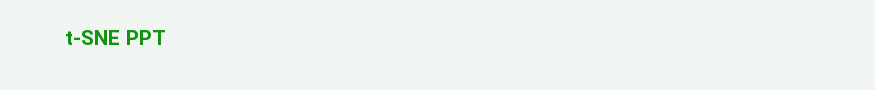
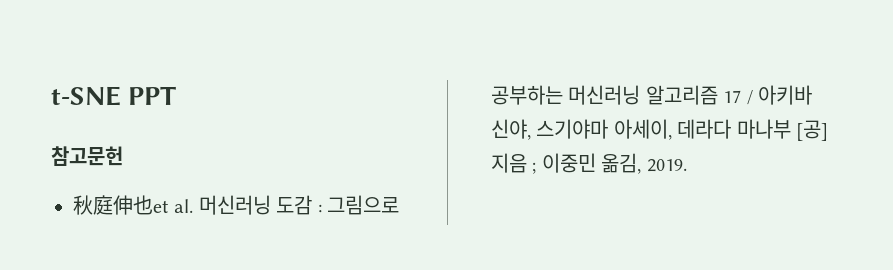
(166, 37) none -> [51,146,123,166] [73,195,399,215] [491,85,812,105] [491,119,828,141] [491,153,687,174] // 참고문헌 // 秋庭伸也et al. 머신러닝 도감 : 그림으로 공부하는 머신러닝 알고리즘 17 / 아키바 신야, 스기야마 아세이, 데라다 마나부 [공] 지음 ; 이중민 옮김, 2019.

